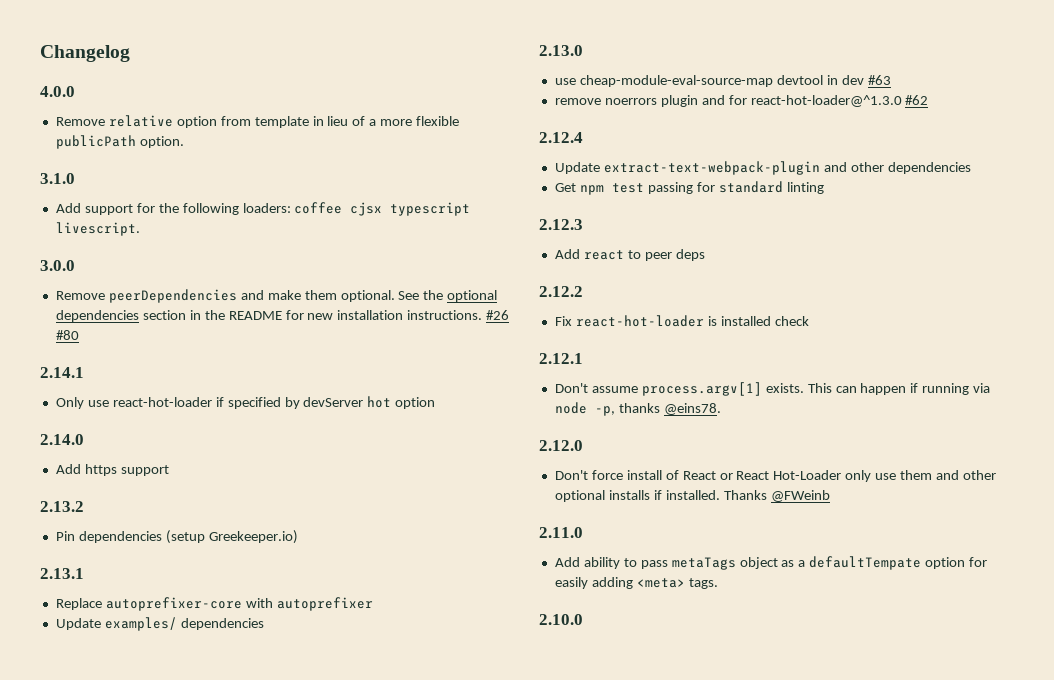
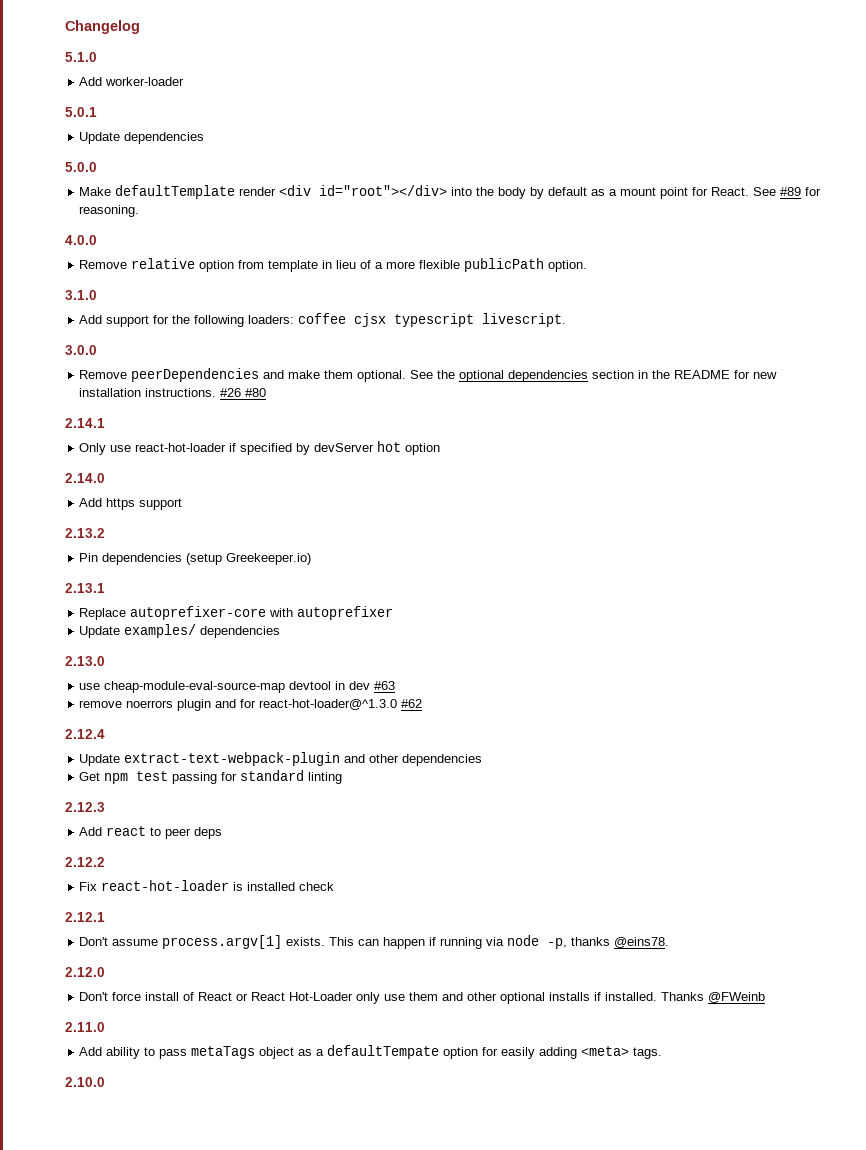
(130, 53) none -> [65,52,97,62] [79,77,185,86] [65,107,97,117] [79,132,205,144] [65,162,97,172] [79,185,822,199] [79,205,140,217] // 5.1.0 // Add worker-loader // 5.0.1 // Update dependencies // 5.0.0 // Make defaultTemplate render <div id="root"></div> into the body by default as a mount point for React. See #89 for reasoning.

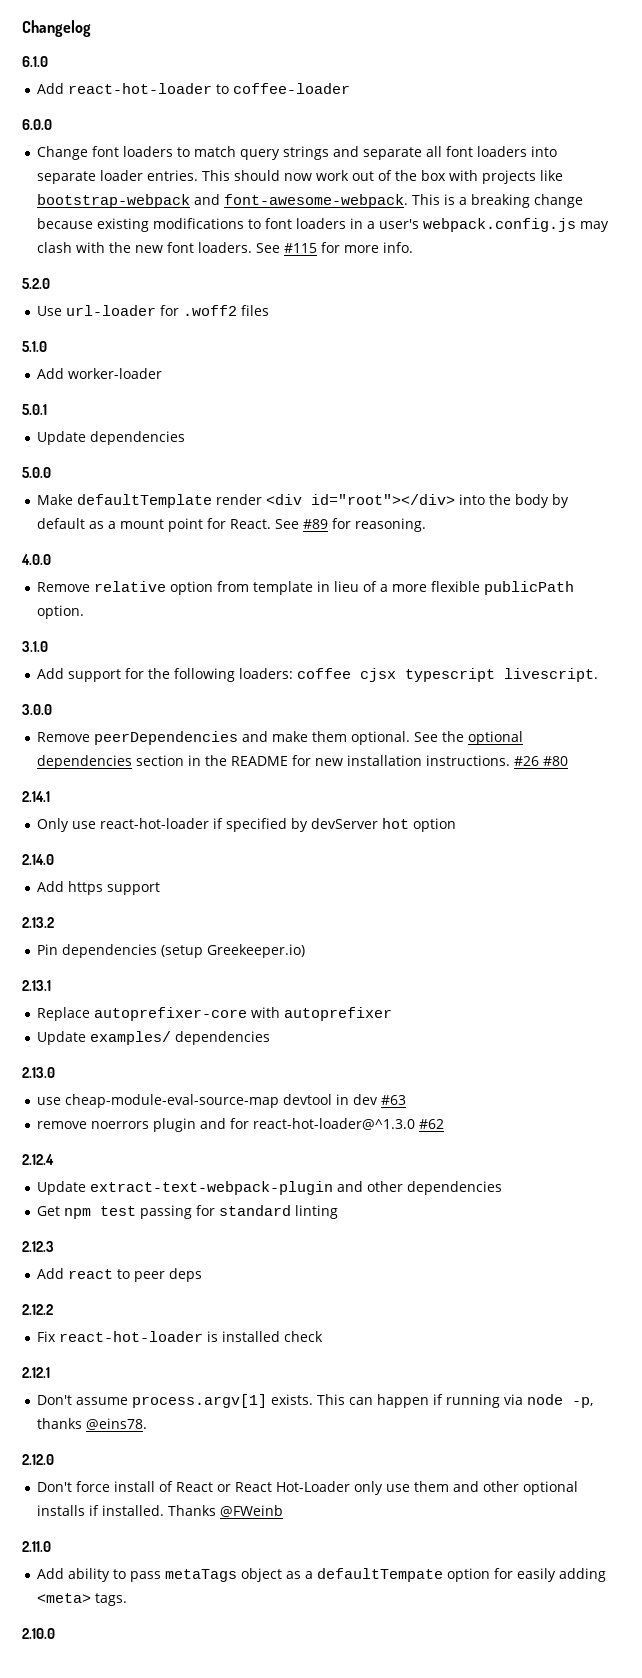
(140, 27) none -> [22,56,48,67] [37,83,351,94] [22,119,52,130] [37,146,558,160] [37,170,564,184] [37,194,584,208] [37,218,610,232] [37,242,414,253] [22,278,50,289] [37,305,270,316] // 6.1.0 // Add react-hot-loader to coffee-loader // 6.0.0 // Change font loaders to match query strings and separate all font loaders into separate loader entries. This should now work out of the box with projects like bootstrap-webpack and font-awesome-webpack. This is a breaking change because existing modifications to font loaders in a user's webpack.config.js may clash with the new font loaders. See #115 for more info. // 5.2.0 // Use url-loader for .woff2 files

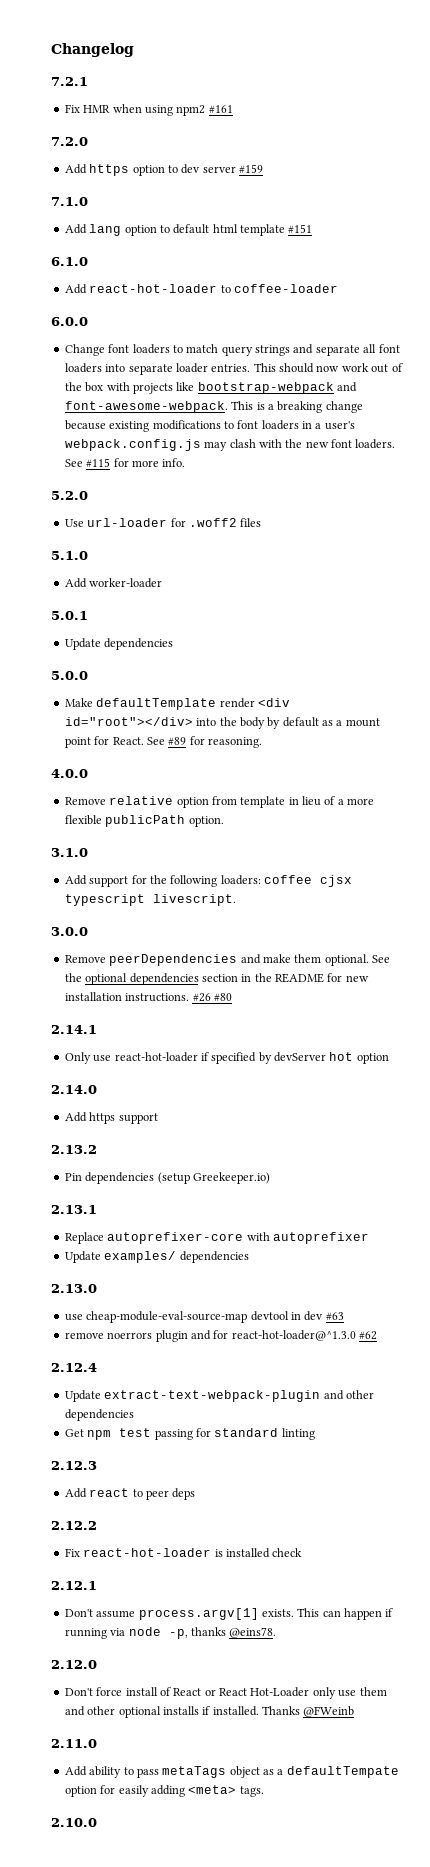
(91, 28) none -> [51,77,88,86] [64,104,233,116] [51,137,88,146] [64,164,263,176] [51,197,88,206] [64,224,313,236] // 7.2.1 // Fix HMR when using npm2 #161 // 7.2.0 // Add https option to dev server #159 // 7.1.0 // Add lang option to default html template #151

